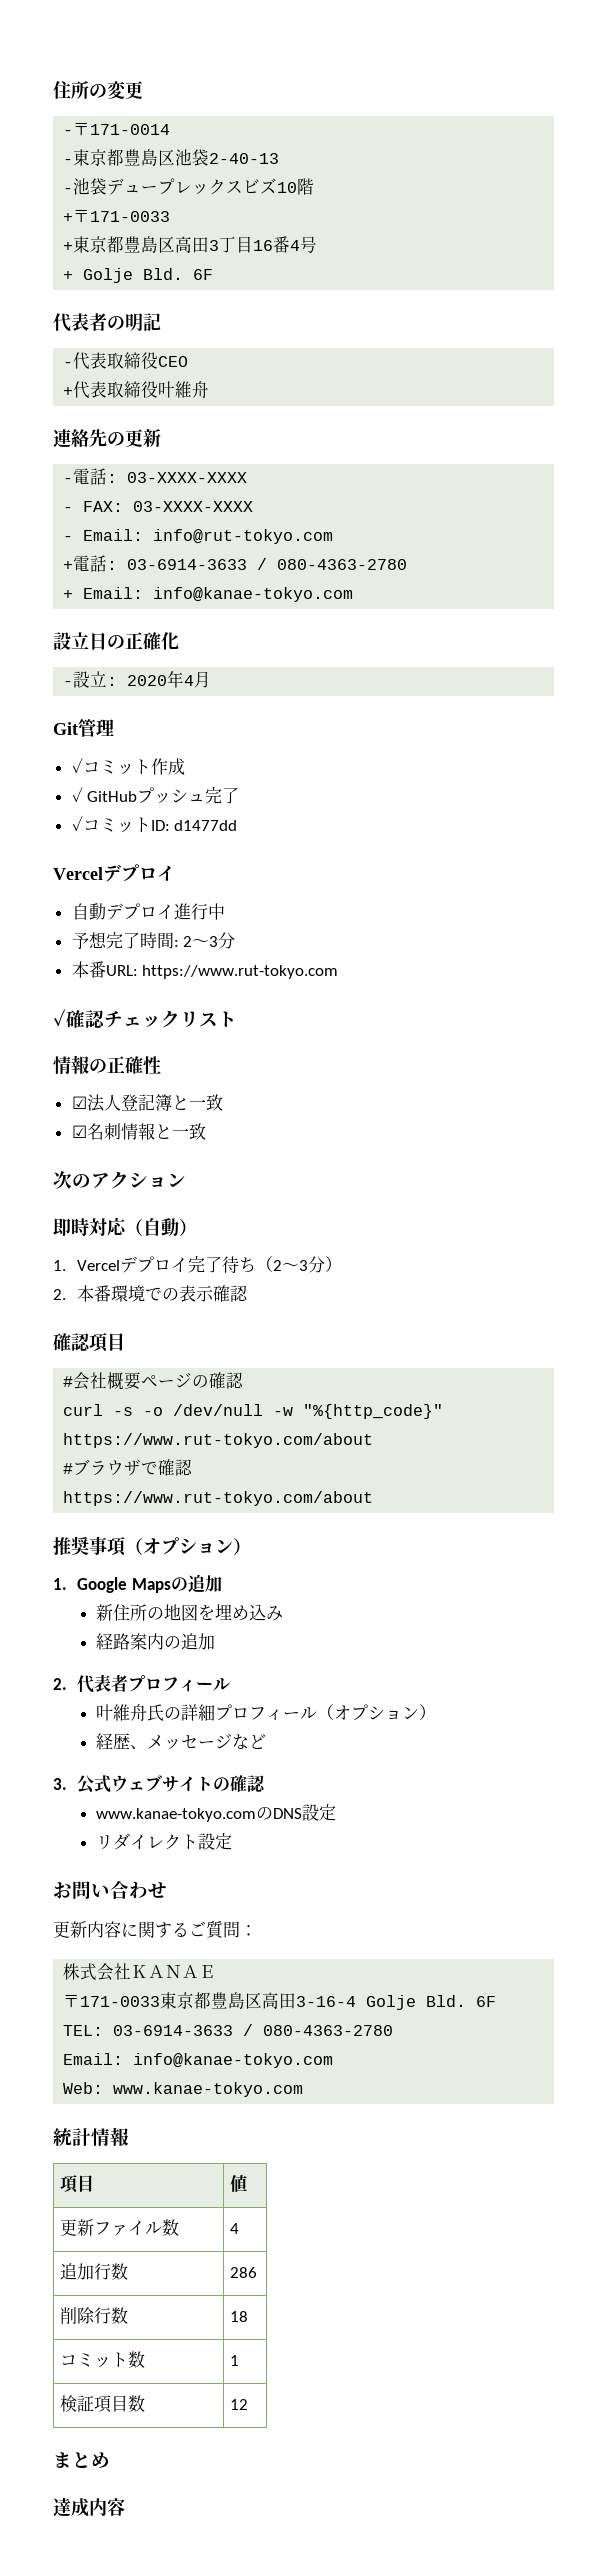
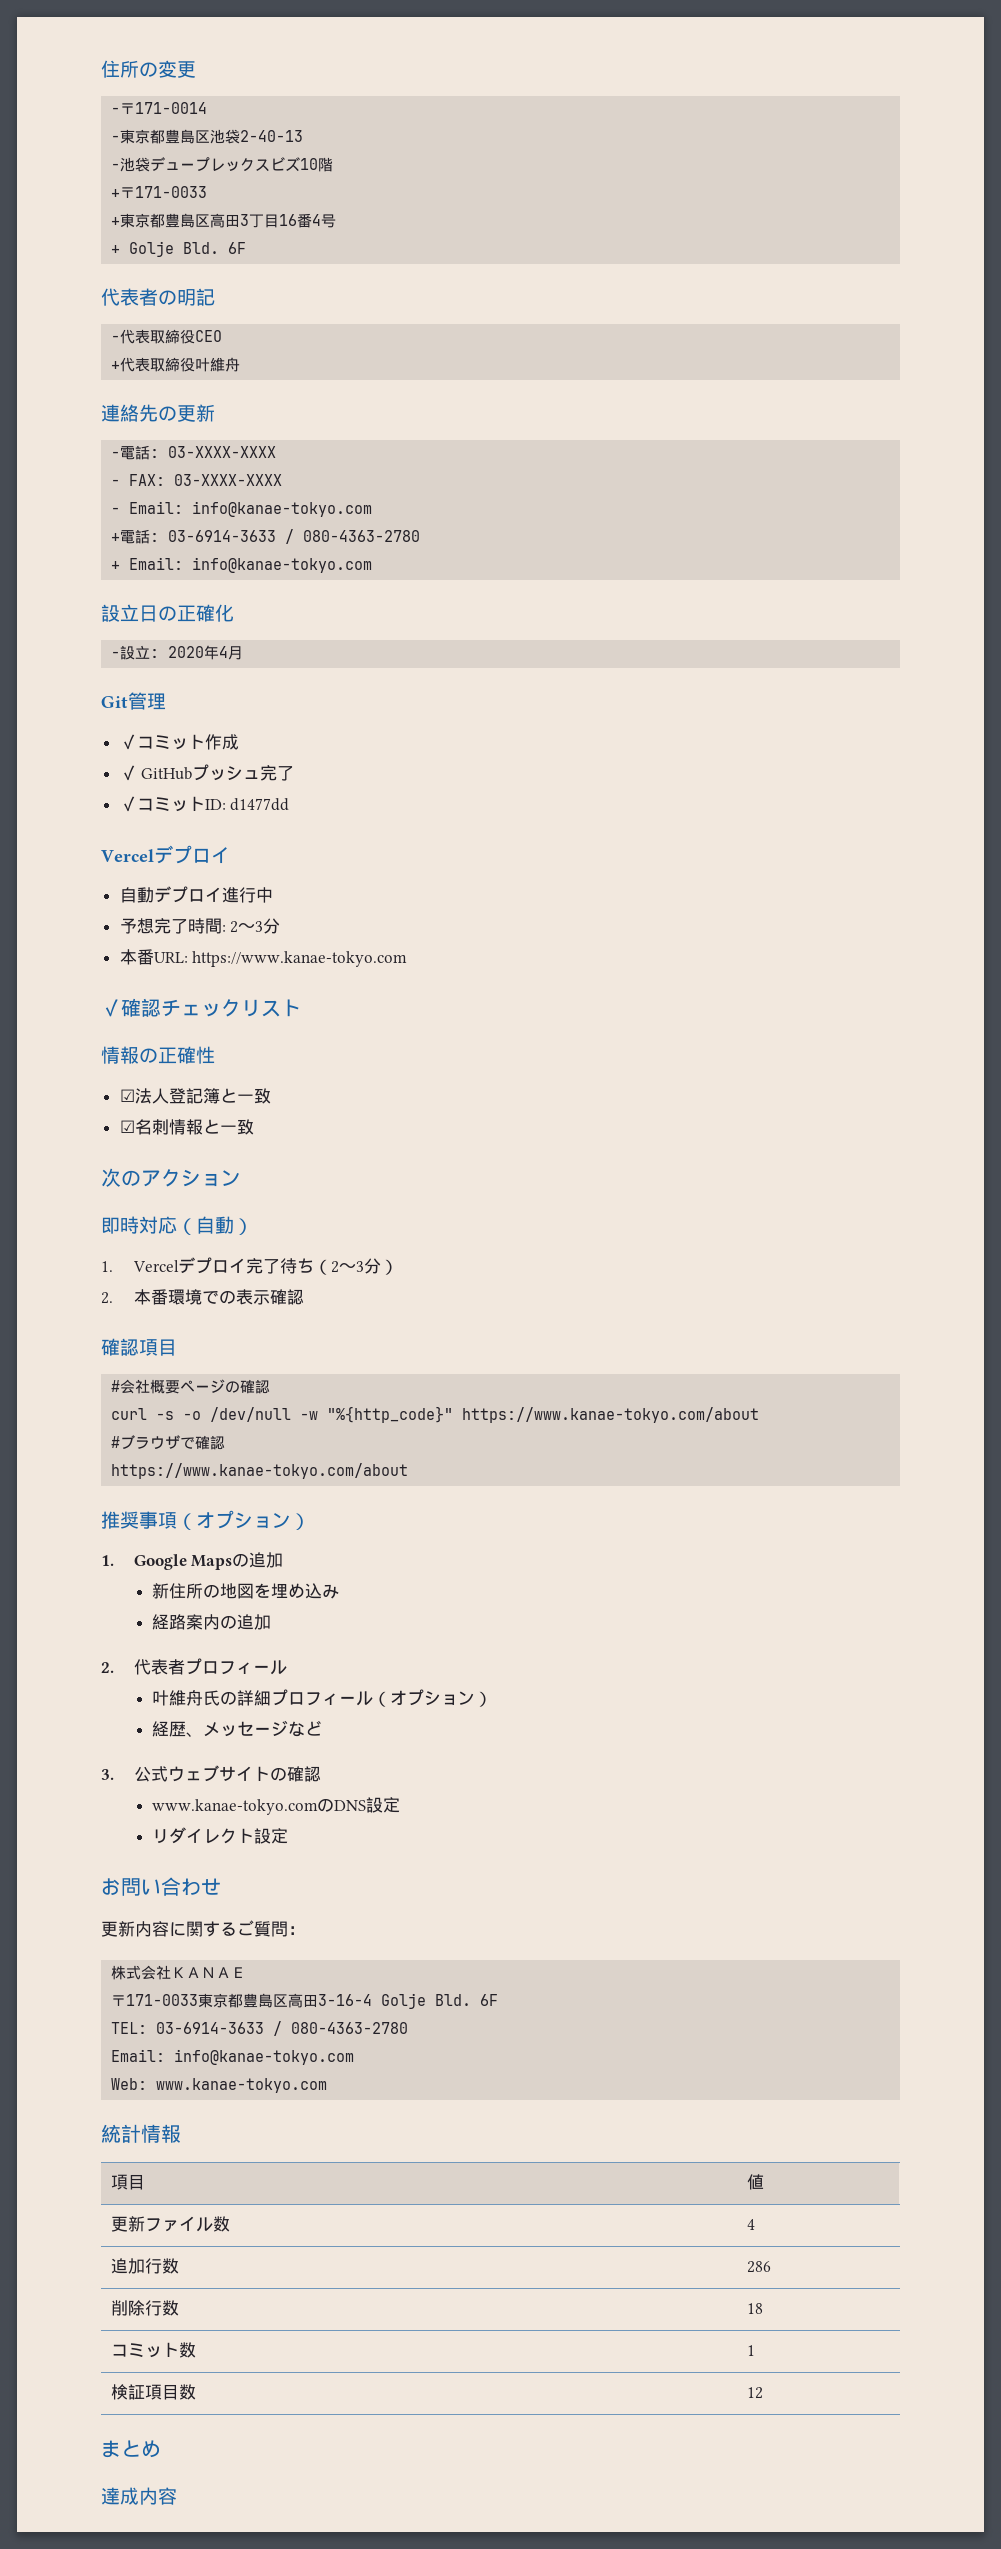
[153,529,334,544] info@rut-tokyo.com -> [192,501,373,517] info@kanae-tokyo.com
[142,965,339,979] https://www.rut-tokyo.com -> [192,951,408,967] https://www.kanae-tokyo.com
[63,1433,374,1448] https://www.rut-tokyo.com/about -> [462,1407,760,1423] https://www.kanae-tokyo.com/about
[63,1491,374,1506] https://www.rut-tokyo.com/about -> [111,1463,409,1479] https://www.kanae-tokyo.com/about

